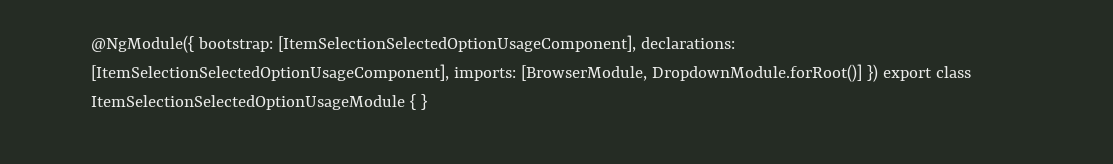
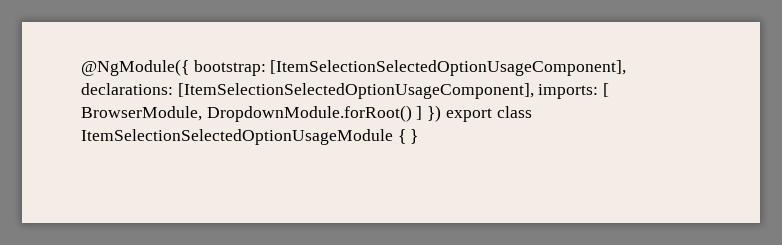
[520,64,862,82] [BrowserModule, DropdownModule.forRoot()] -> [603,83,610,97] [81,105,423,122] [ BrowserModule, DropdownModule.forRoot() ]

